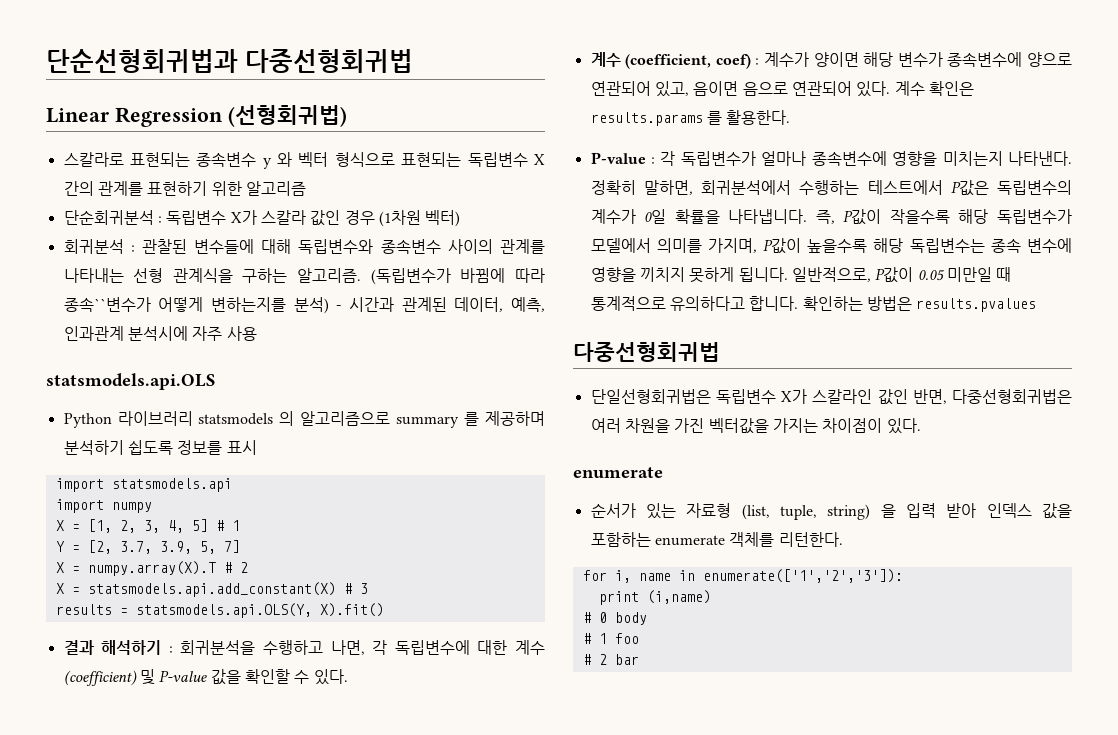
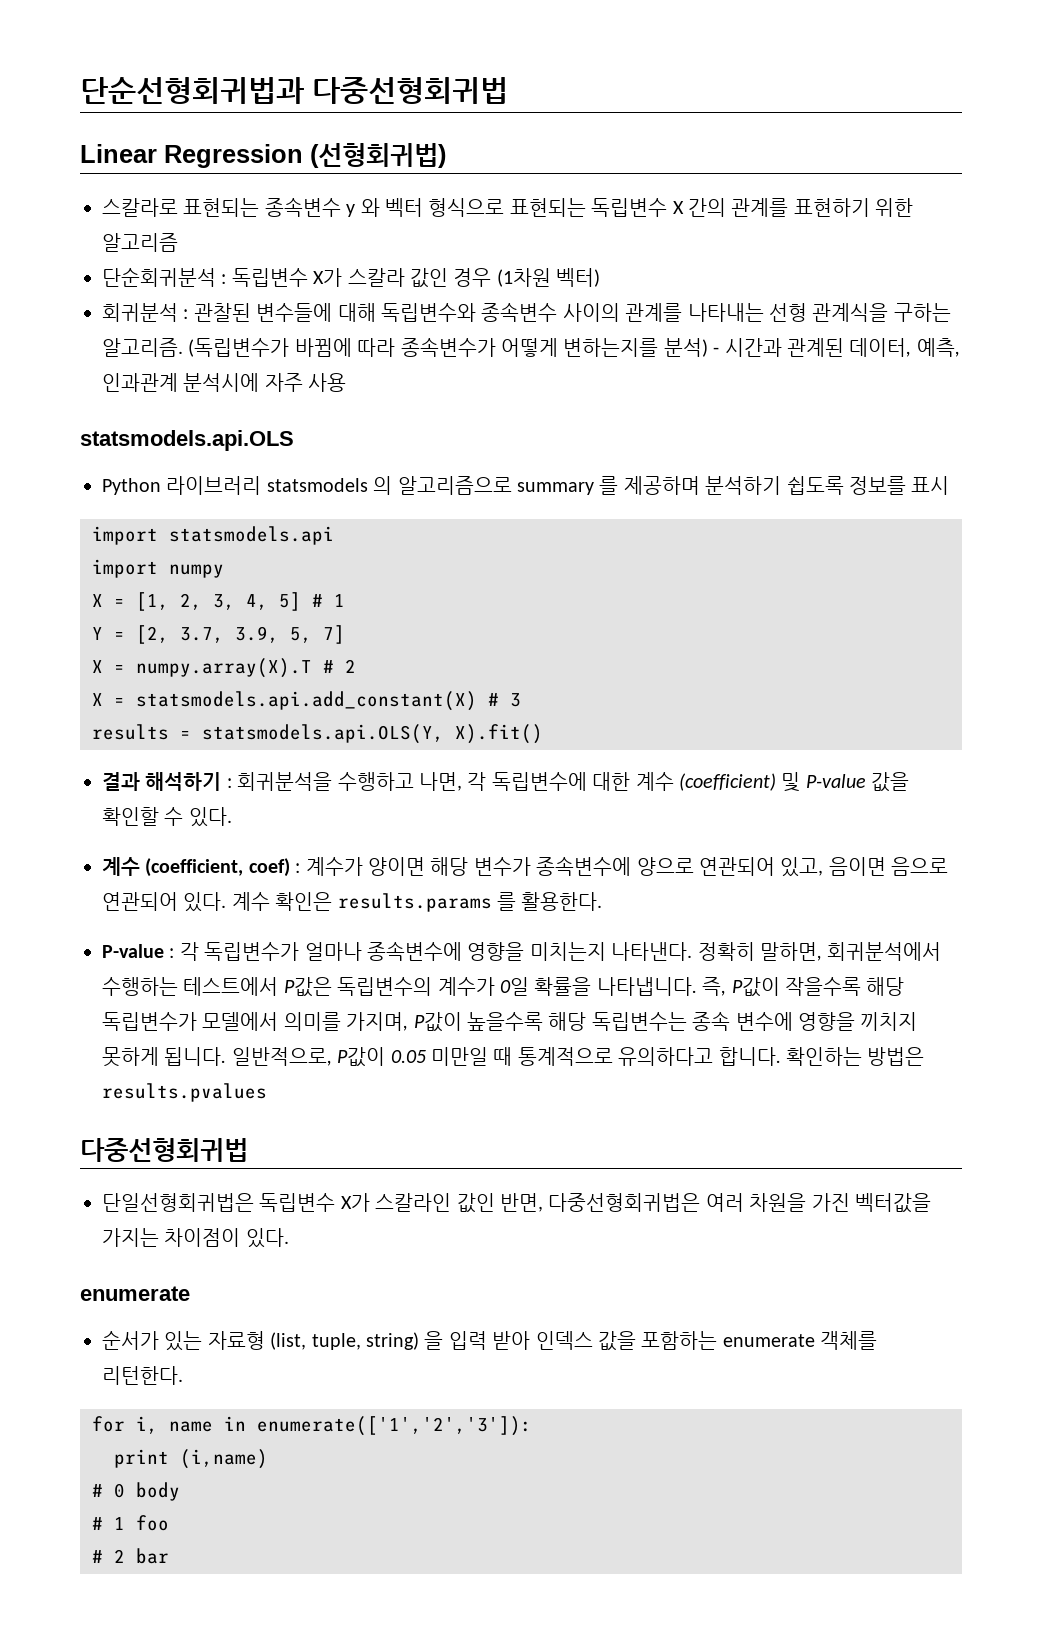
[63,297,151,312] 종속``변수가 -> [400,337,496,357] 종속변수가

